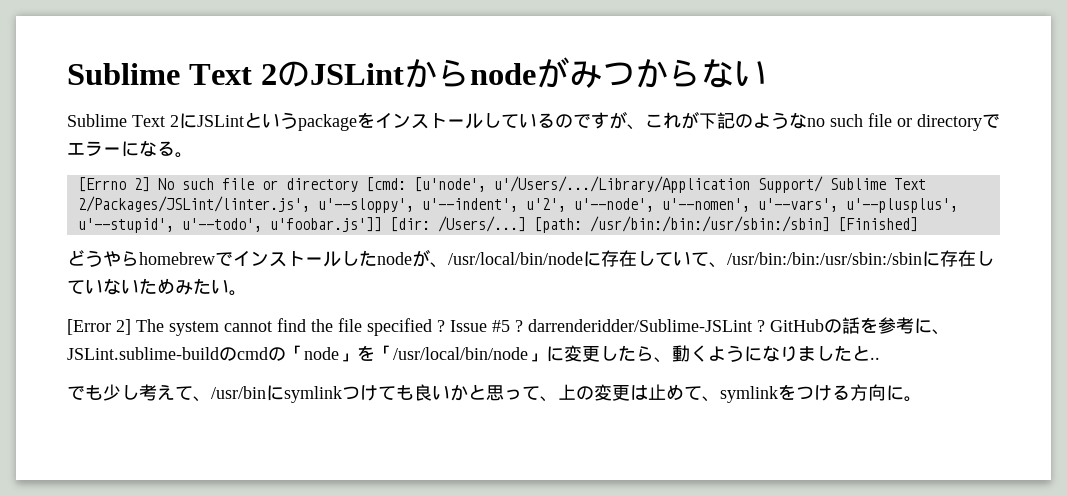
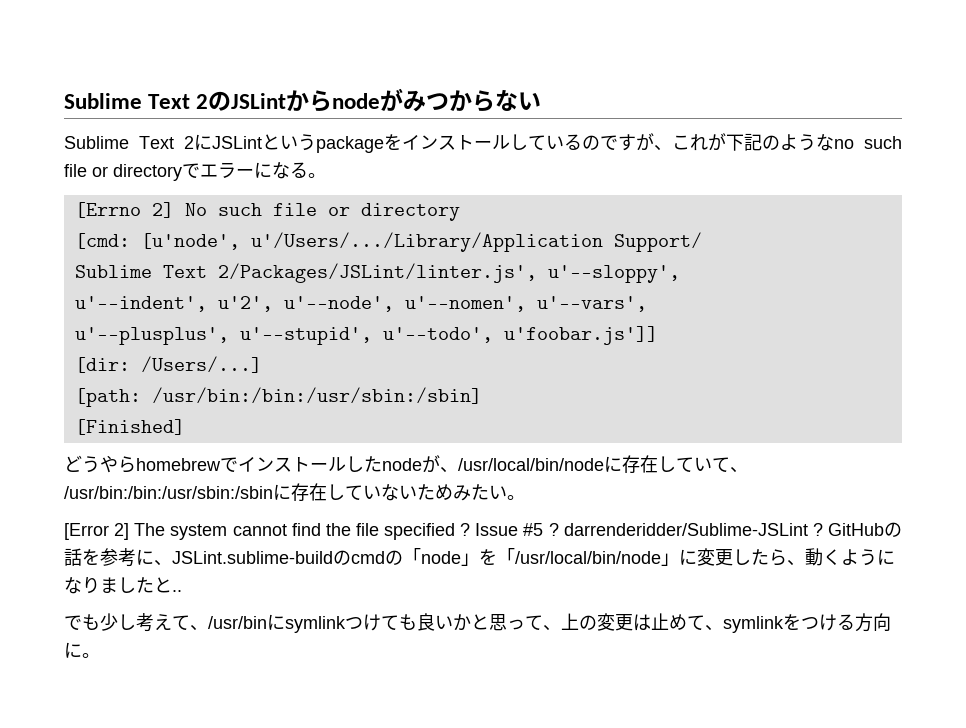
(358, 185) none -> (460, 212) //
(823, 184) none -> (702, 242) //
(414, 205) none -> (680, 274) //
(838, 205) none -> (647, 304) //
(382, 224) none -> (658, 335) //
(526, 224) none -> (262, 364) //
(830, 224) none -> (482, 395) //

